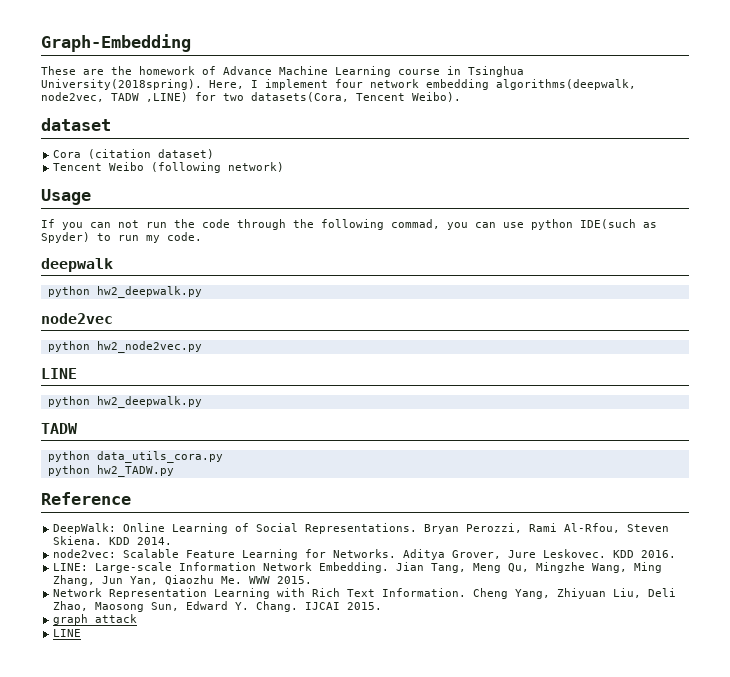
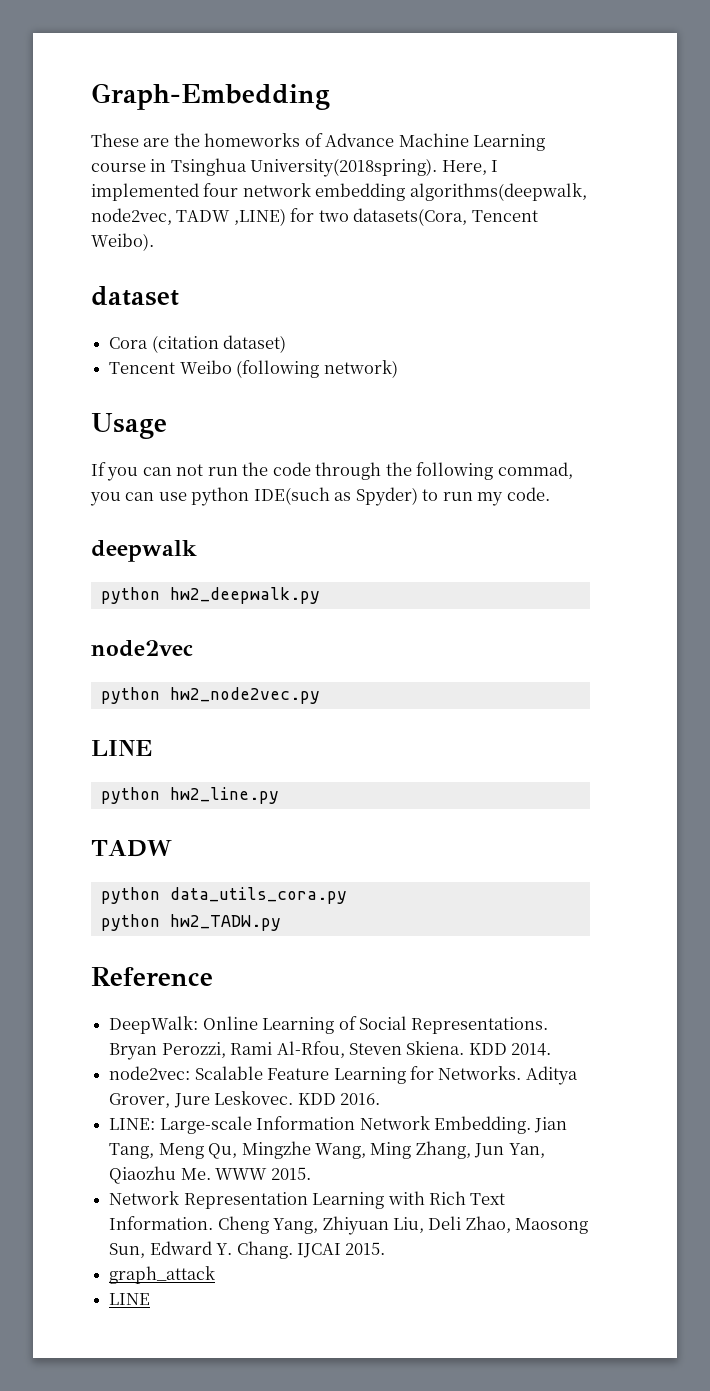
[139,66,195,75] homework -> [204,133,301,147] homeworks
[265,79,328,90] implement -> [91,183,199,201] implemented
[96,396,202,408] hw2_deepwalk.py -> [169,787,279,804] hw2_line.py

